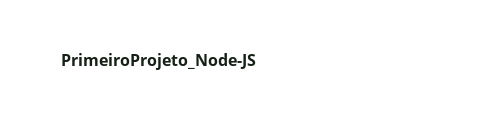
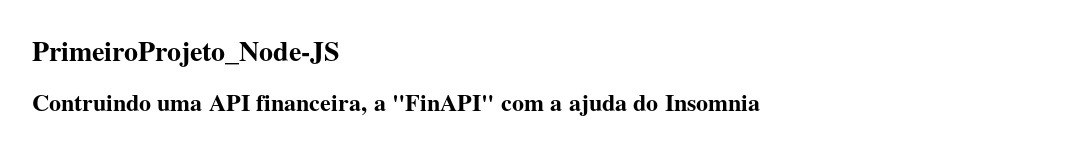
(256, 61) none -> [32,95,760,116] // Contruindo uma API financeira, a "FinAPI" com a ajuda do Insomnia

